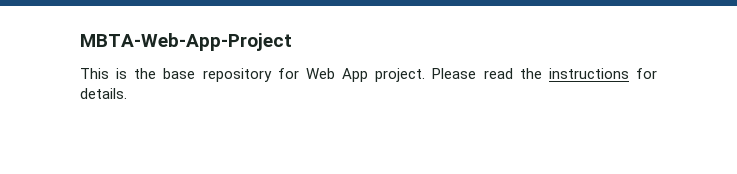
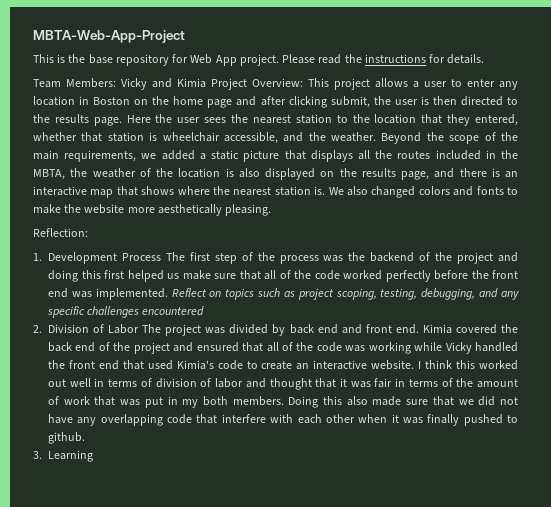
(127, 93) none -> [33,78,518,90] [33,96,518,108] [33,114,518,126] [33,132,518,144] [33,150,518,162] [33,168,518,180] [33,186,518,198] [33,204,272,216] [33,228,88,237] [33,252,518,264] [48,270,518,282] [48,288,520,300] [47,306,205,318] [33,324,518,336] [48,342,518,354] [48,360,518,370] [48,378,518,390] [48,396,518,408] [48,414,518,426] [48,432,85,444] [33,450,93,462] // Team Members: Vicky and Kimia Project Overview: This project allows a user to enter any location in Boston on the home page and after clicking submit, the user is then directed to the results page. Here the user sees the nearest station to the location that they entered, whether that station is wheelchair accessible, and the weather. Beyond the scope of the main requirements, we added a static picture that displays all the routes included in the MBTA, the weather of the location is also displayed on the results page, and there is an interactive map that shows where the nearest station is. We also changed colors and fonts to make the website more aesthetically pleasing. // Reflection: // 1. Development Process The first step of the process was the backend of the project and doing this first helped us make sure that all of the code worked perfectly before the front end was implemented. Reflect on topics such as project scoping, testing, debugging, and any specific challenges encountered // 2. Division of Labor The project was divided by back end and front end. Kimia covered the back end of the project and ensured that all of the code was working while Vicky handled the front end that used Kimia's code to create an interactive website. I think this worked out well in terms of division of labor and thought that it was fair in terms of the amount of work that was put in my both members. Doing this also made sure that we did not have any overlapping code that interfere with each other when it was finally pushed to github. // 3. Learning

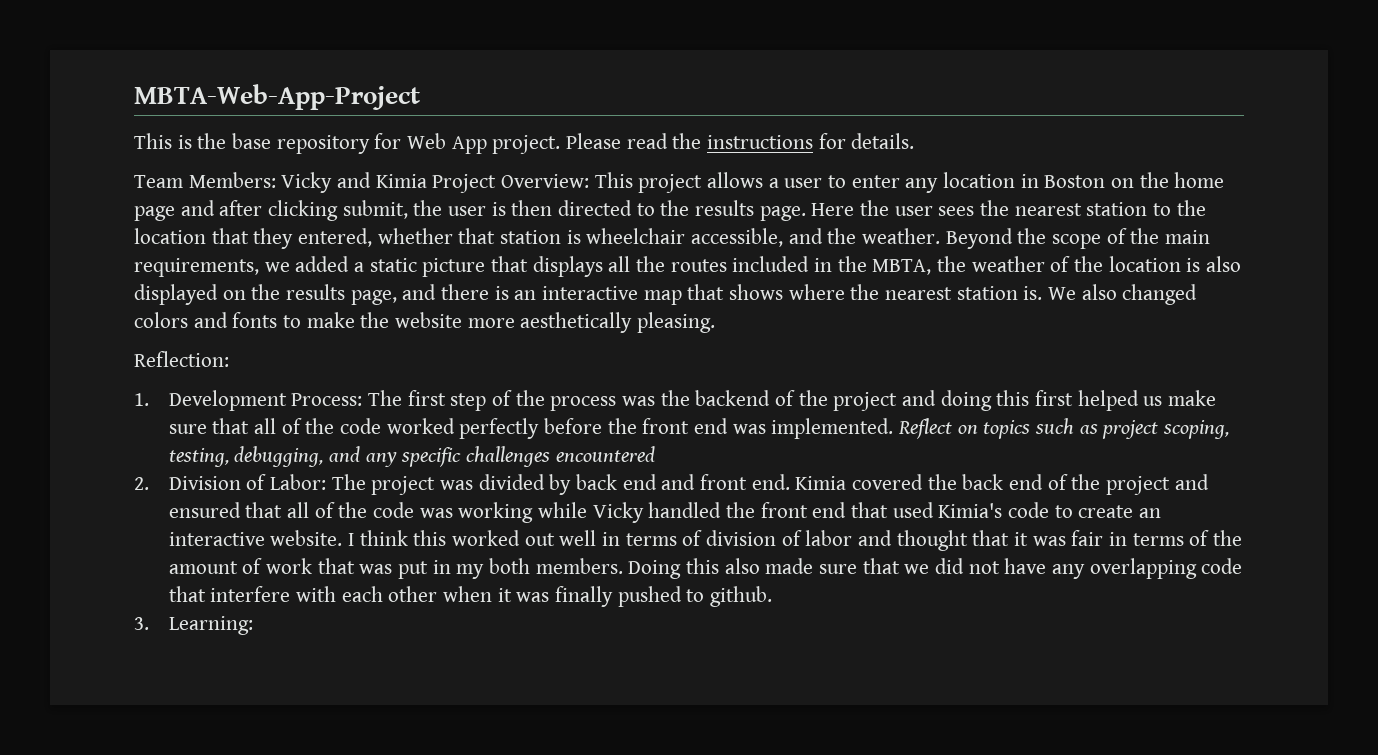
[121,253,161,261] Process -> [291,393,363,406] Process:
[108,324,140,334] Labor -> [269,474,326,490] Labor:
[48,450,93,462] Learning -> [168,616,253,635] Learning:

